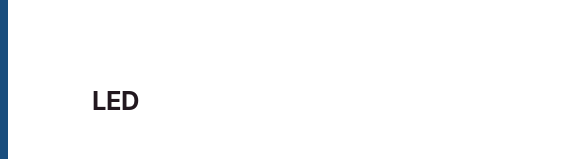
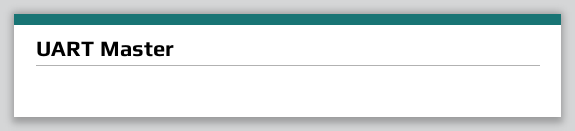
[92,91,139,110] LED -> [36,41,174,57] UART Master

